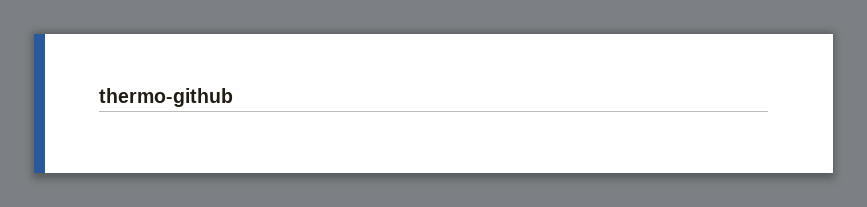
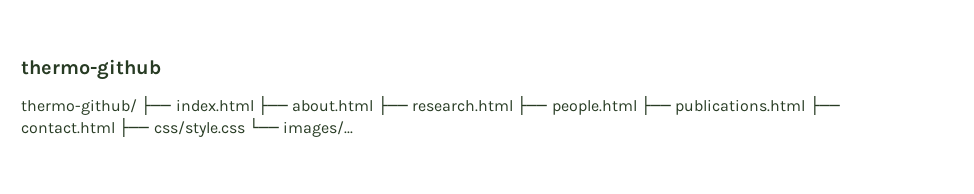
(233, 97) none -> [21,95,840,115] [21,117,354,137] // thermo-github/ ├── index.html ├── about.html ├── research.html ├── people.html ├── publications.html ├── contact.html ├── css/style.css └── images/...

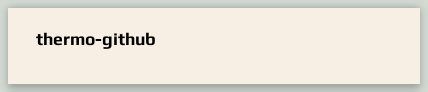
[21,95,840,115] [21,117,354,137] // thermo-github/ ├── index.html ├── about.html ├── research.html ├── people.html ├── publications.html ├── contact.html ├── css/style.css └── images/... -> (156, 40) none

